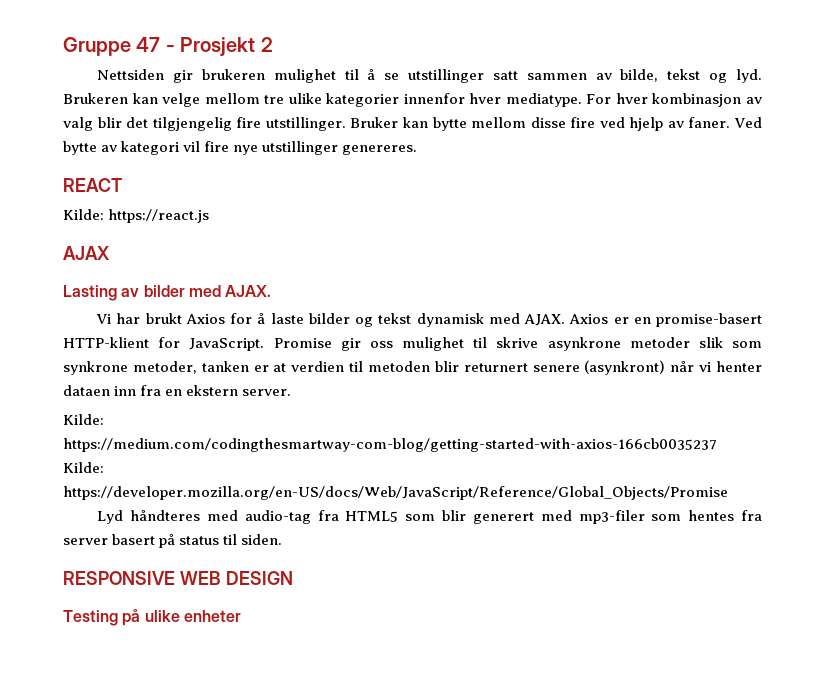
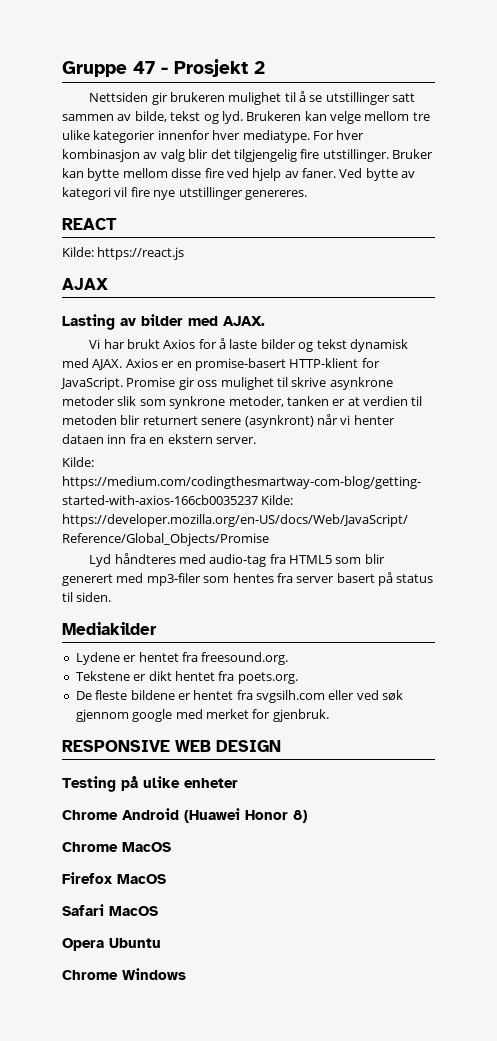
(283, 539) none -> [62,622,157,635] [75,652,289,665] [75,671,298,684] [75,690,404,703] [75,709,329,722] // Mediakilder // Lydene er hentet fra freesound.org. // Tekstene er dikt hentet fra poets.org. // De fleste bildene er hentet fra svgsilh.com eller ved søk gjennom google med merket for gjenbruk.
(241, 616) none -> [62,808,307,823] [62,842,171,852] [62,872,166,884] [62,904,158,916] [62,938,161,951] [62,968,186,980] // Chrome Android (Huawei Honor 8) // Chrome MacOS // Firefox MacOS // Safari MacOS // Opera Ubuntu // Chrome Windows

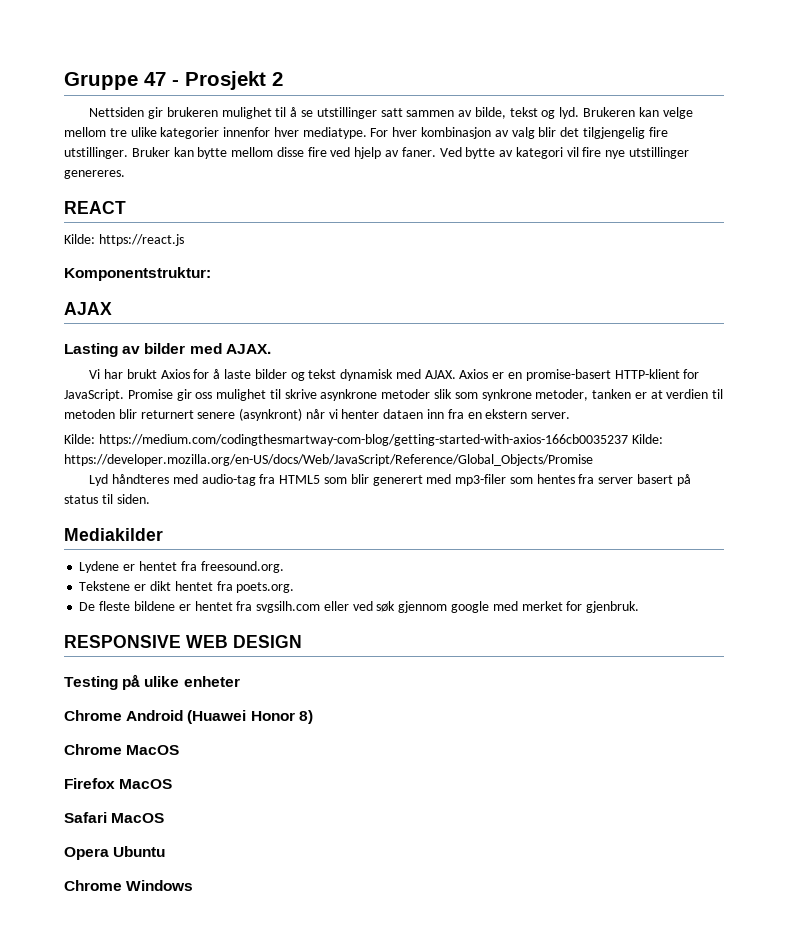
(185, 253) none -> [64,267,211,281] // Komponentstruktur:

